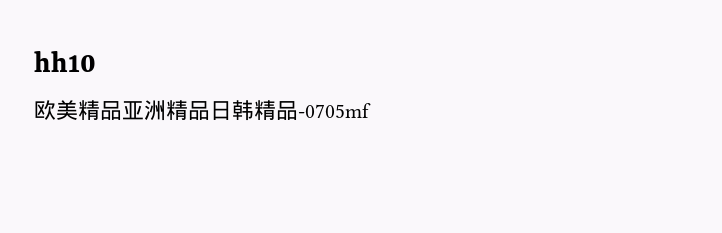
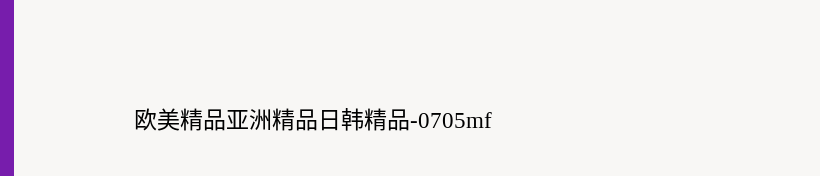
[34,51,96,72] hh10 // -> (134, 119) none

